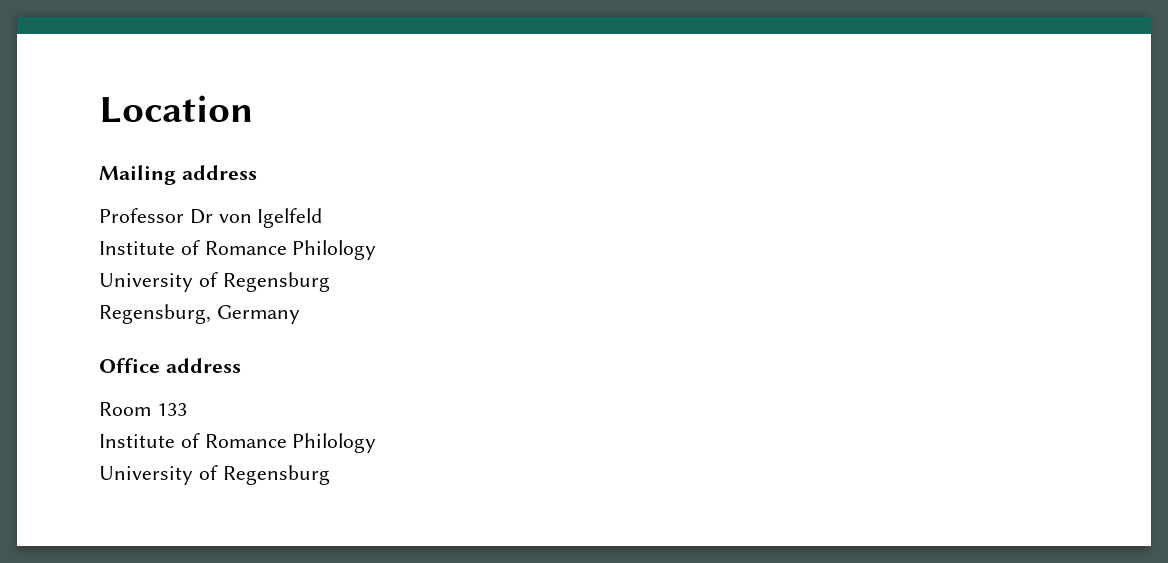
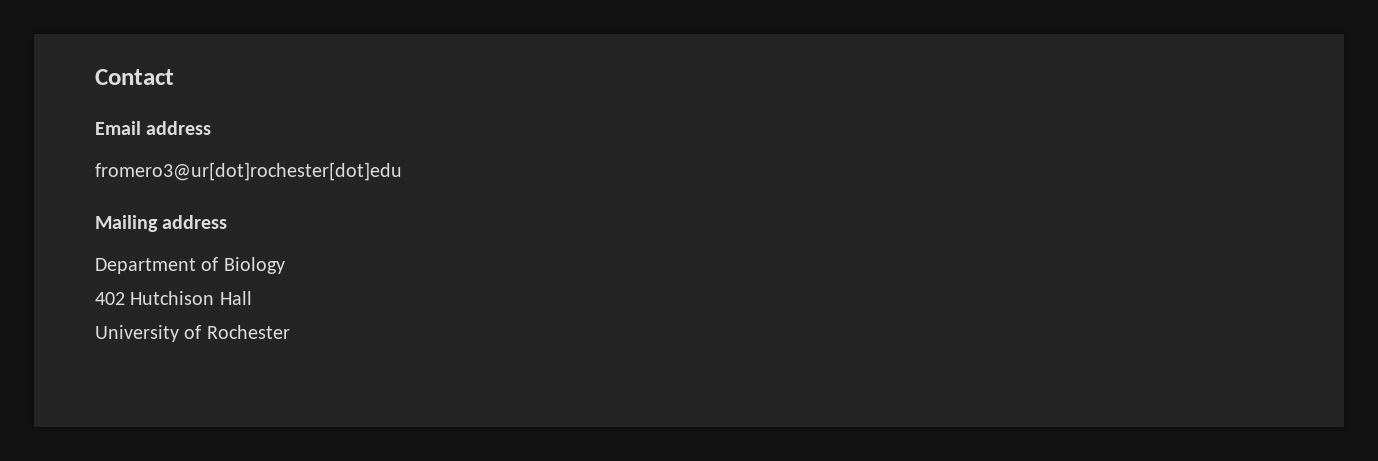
[99,95,253,123] [99,165,257,185] [99,208,323,228] [99,240,377,260] [99,272,330,292] [99,304,300,324] [99,358,241,373] [99,402,187,416] [99,433,377,453] [99,465,330,485] Location // Mailing address // Professor Dr von Igelfeld // Institute of Romance Philology // University of Regensburg // Regensburg, Germany // Office address // Room 133 // Institute of Romance Philology // University of Regensburg -> [95,69,174,85] [95,121,212,135] [95,162,402,181] [95,215,228,232] [95,257,285,274] [95,291,252,305] [95,325,290,342] Contact // Email address // fromero3@ur[dot]rochester[dot]edu // Mailing address // Department of Biology // 402 Hutchison Hall // University of Rochester

